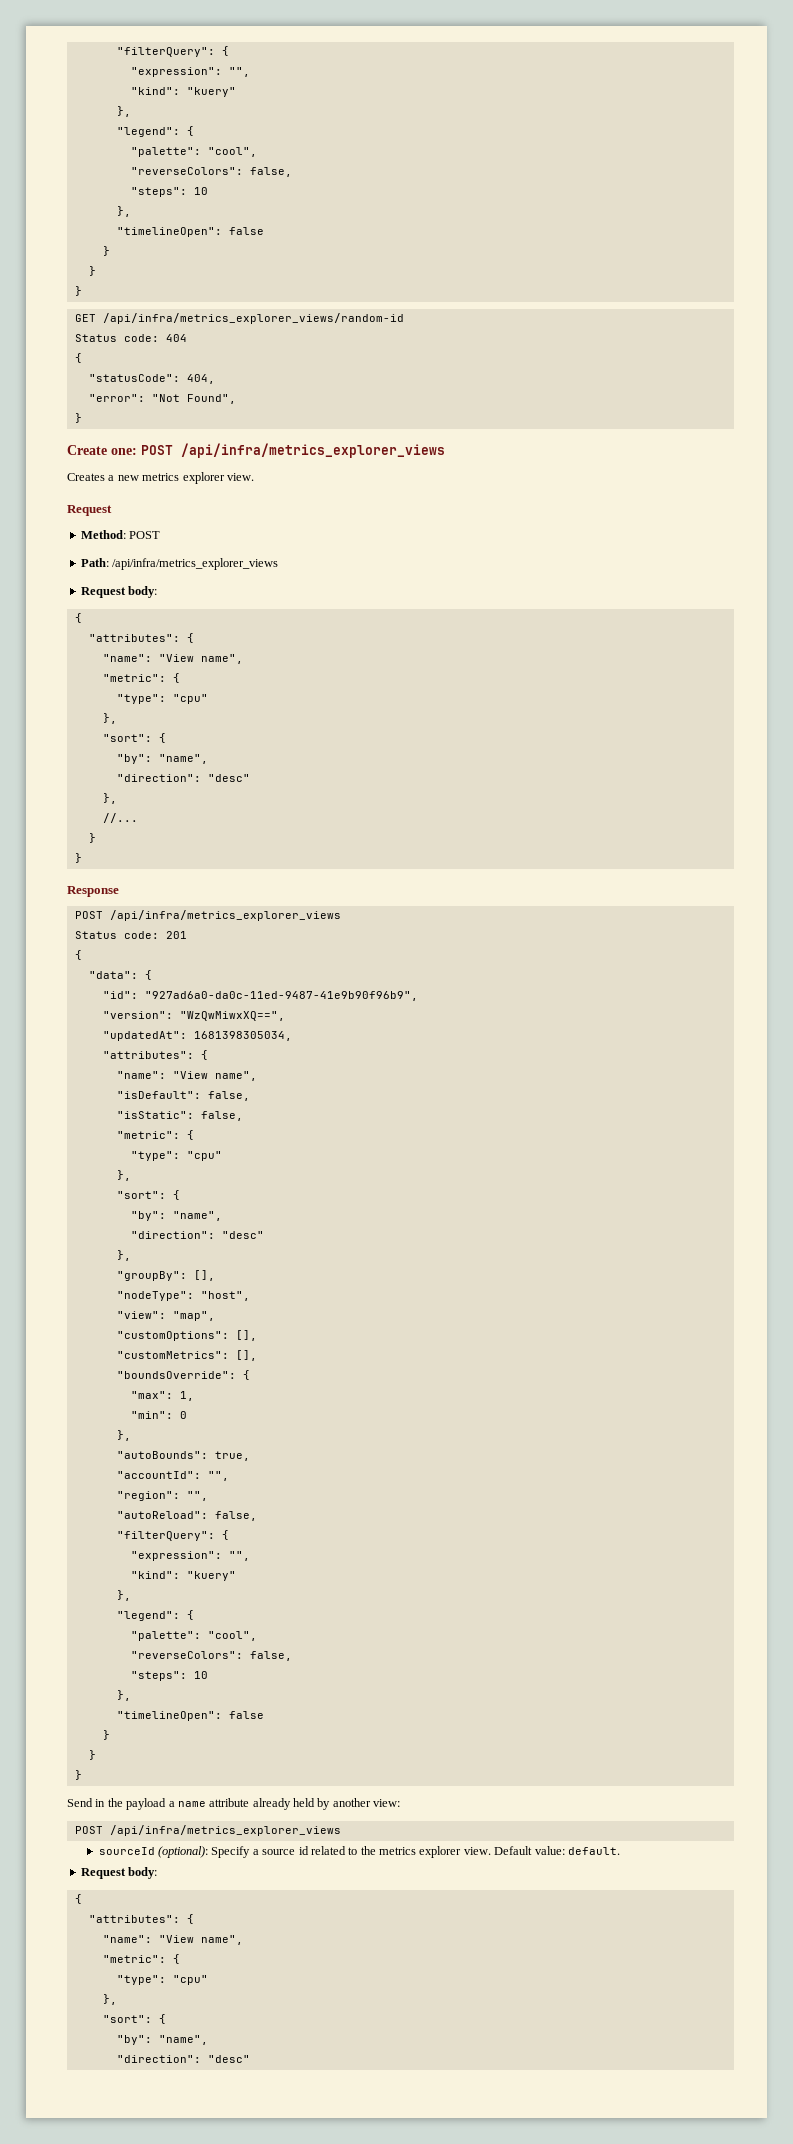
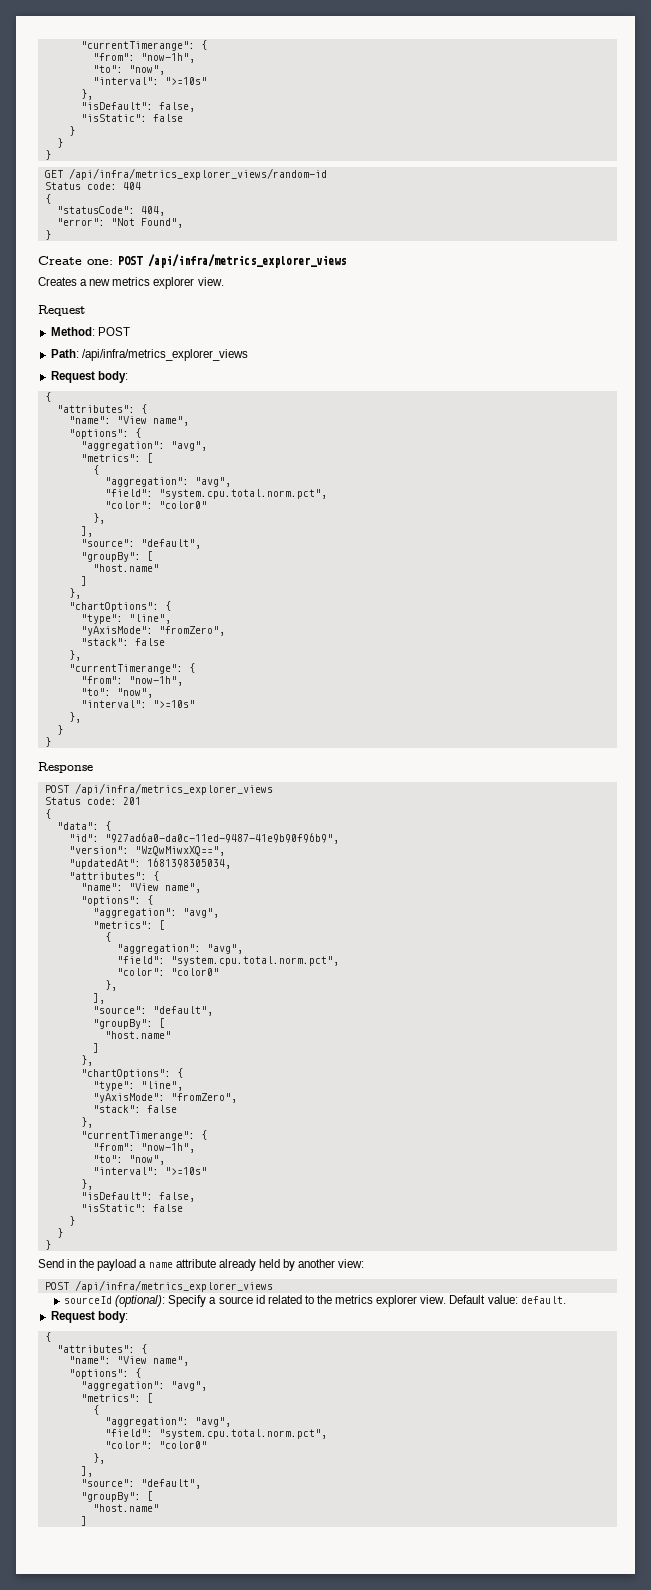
[116,46,229,57] [130,67,250,77] [130,87,236,97] [116,106,131,117] [116,126,194,137] [130,147,257,157] [130,167,292,177] [130,187,208,197] [116,206,131,217] [116,227,222,237] "filterQuery": { // "expression": "", // "kind": "kuery" // }, // "legend": { // "palette": "cool", // "reverseColors": false, // "steps": 10 // }, // "timelineOpen": -> [80,40,207,51] [92,53,195,63] [92,65,165,75] [92,77,207,85] [80,89,93,100] [80,102,195,112] [80,114,147,122] "currentTimerange": { // "from": "now-1h", // "to": "now", // "interval": ">=10s" // }, // "isDefault": false, // "isStatic":
[102,673,180,683] [116,694,208,704] [102,713,117,724] [102,733,166,743] [116,754,208,764] [116,774,250,782] [102,793,117,804] [102,813,138,823] "metric": { // "type": "cpu" // }, // "sort": { // "by": "name", // "direction": "desc" // }, // //... -> [68,428,141,439] [80,441,207,451] [80,453,153,463] [92,465,99,475] [104,477,231,487] [104,489,327,499] [104,501,207,509] [92,513,105,524] [80,526,93,537] [80,539,201,549] [80,551,153,562] [92,564,159,572] [80,576,87,586] [68,588,81,599] [68,601,171,612] [80,614,171,624] [80,626,225,636] [80,638,165,646] [68,650,81,661] [68,663,195,674] [80,676,183,686] [80,688,153,698] [80,700,195,708] [68,712,81,723] "options": { // "aggregation": "avg", // "metrics": [ // { // "aggregation": "avg", // "field": "system.cpu.total.norm.pct", // "color": "color0" // }, // ], // "source": "default", // "groupBy": [ // "host.name" // ] // }, // "chartOptions": { // "type": "line", // "yAxisMode": "fromZero", // "stack": false // }, // "currentTimerange": { // "from": "now-1h", // "to": "now", // "interval": ">=10s" // },
[116,1091,250,1101] [116,1111,243,1121] [116,1130,194,1140] [130,1151,222,1161] [116,1170,131,1181] [116,1190,180,1200] [130,1211,222,1221] [130,1231,264,1239] [116,1250,131,1261] [116,1270,215,1281] [116,1291,250,1301] [116,1311,215,1321] [116,1330,257,1341] [116,1350,257,1361] [116,1370,250,1380] [130,1391,194,1401] [130,1411,187,1419] [116,1430,131,1441] [116,1451,250,1461] [116,1471,229,1481] [116,1491,208,1501] [116,1511,257,1521] [116,1530,229,1541] [130,1551,250,1561] [130,1571,236,1581] [116,1590,131,1601] [116,1610,194,1621] [130,1631,257,1641] [130,1651,292,1661] [130,1671,208,1681] [116,1690,131,1701] [116,1711,222,1721] "isDefault": false, // "isStatic": false, // "metric": { // "type": "cpu" // }, // "sort": { // "by": "name", // "direction": "desc" // }, // "groupBy": [], // "nodeType": "host", // "view": "map", // "customOptions": [], // "customMetrics": [], // "boundsOverride": { // "max": 1, // "min": 0 // }, // "autoBounds": true, // "accountId": "", // "region": "", // "autoReload": false, // "filterQuery": { // "expression": "", // "kind": "kuery" // }, // "legend": { // "palette": "cool", // "reverseColors": false, // "steps": 10 // }, // "timelineOpen": -> [80,895,153,906] [92,908,219,918] [92,920,165,930] [104,932,111,942] [116,944,243,954] [116,956,339,966] [116,968,219,976] [104,980,117,991] [92,993,105,1004] [92,1006,213,1016] [92,1018,165,1029] [104,1031,171,1039] [92,1043,99,1053] [80,1055,93,1066] [80,1068,183,1079] [92,1081,183,1091] [92,1093,237,1103] [92,1105,177,1113] [80,1117,93,1128] [80,1130,207,1141] [92,1143,195,1153] [92,1155,165,1165] [92,1167,207,1175] [80,1179,93,1190] [80,1192,195,1202] [80,1204,147,1212] "options": { // "aggregation": "avg", // "metrics": [ // { // "aggregation": "avg", // "field": "system.cpu.total.norm.pct", // "color": "color0" // }, // ], // "source": "default", // "groupBy": [ // "host.name" // ] // }, // "chartOptions": { // "type": "line", // "yAxisMode": "fromZero", // "stack": false // }, // "currentTimerange": { // "from": "now-1h", // "to": "now", // "interval": ">=10s" // }, // "isDefault": false, // "isStatic":
[102,1954,180,1964] [116,1975,208,1985] [102,1994,117,2005] [102,2014,166,2024] [116,2035,208,2045] [116,2055,250,2063] "metric": { // "type": "cpu" // }, // "sort": { // "by": "name", // "direction": "desc" -> [68,1368,141,1379] [80,1381,207,1391] [80,1393,153,1403] [92,1405,99,1415] [104,1417,231,1427] [104,1429,327,1439] [104,1441,207,1449] [92,1453,105,1464] [80,1466,93,1477] [80,1479,201,1489] [80,1491,153,1502] [92,1504,159,1512] [80,1516,87,1526] "options": { // "aggregation": "avg", // "metrics": [ // { // "aggregation": "avg", // "field": "system.cpu.total.norm.pct", // "color": "color0" // }, // ], // "source": "default", // "groupBy": [ // "host.name" // ]

